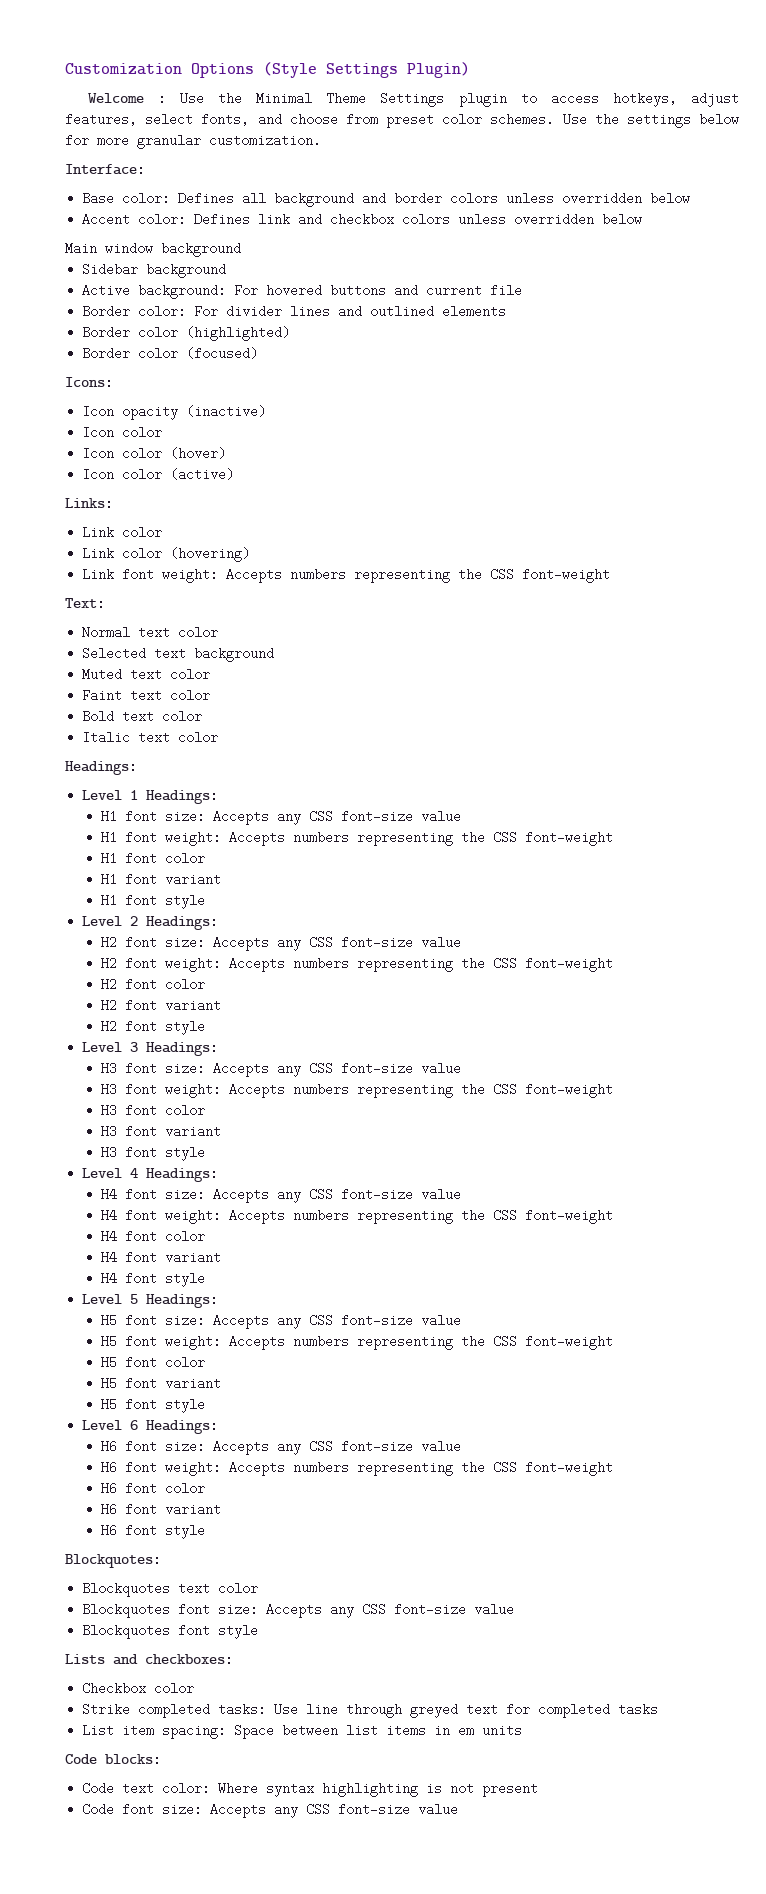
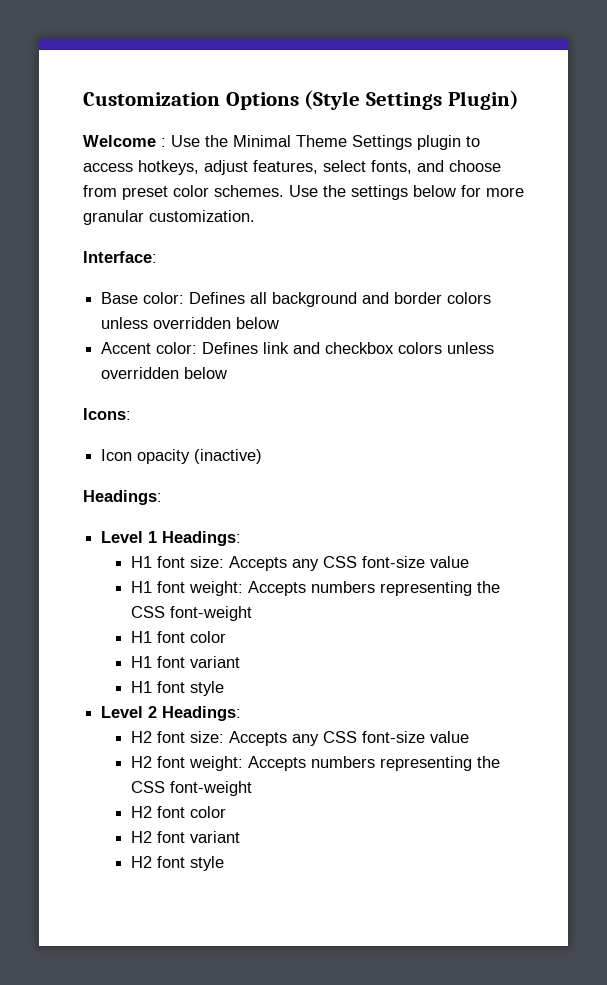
[65,242,241,257] [82,263,227,278] [82,284,523,299] [82,305,507,318] [82,326,291,341] [82,347,259,360] [65,376,113,389] [82,405,267,420] [82,426,163,439] [82,447,227,460] [82,468,235,481] [65,497,113,510] [82,526,163,539] [82,547,251,562] [82,568,611,583] [65,597,105,610] [82,626,219,639] [82,647,275,662] [82,668,211,681] [82,689,211,702] [82,710,203,723] [82,731,219,744] Main window background // Sidebar background // Active background: For hovered buttons and current file // Border color: For divider lines and outlined elements // Border color (highlighted) // Border color (focused) // Icons: // Icon opacity (inactive) // Icon color // Icon color (hover) // Icon color (active) // Links: // Link color // Link color (hovering) // Link font weight: Accepts numbers representing the CSS font-weight // Text: // Normal text color // Selected text background // Muted text color // Faint text color // Bold text color // Italic text color -> [83,408,131,420] [101,449,263,464] Icons: // Icon opacity (inactive)
[82,1041,219,1056] [100,1062,461,1077] [100,1083,613,1098] [100,1104,205,1117] [100,1125,221,1138] [100,1146,205,1161] [82,1167,219,1182] [100,1188,461,1203] [100,1209,613,1224] [100,1230,205,1243] [100,1251,221,1264] [100,1272,205,1287] [82,1293,219,1308] [100,1314,461,1329] [100,1335,613,1350] [100,1356,205,1369] [100,1377,221,1390] [100,1398,205,1413] [82,1419,219,1434] [100,1440,461,1455] [100,1461,613,1476] [100,1482,205,1495] [100,1503,221,1516] [100,1524,205,1539] [65,1553,161,1568] [82,1582,259,1597] [82,1603,515,1618] [82,1624,259,1639] [65,1653,233,1666] [82,1682,195,1695] [82,1703,659,1718] [82,1724,523,1739] [65,1753,161,1766] [82,1782,539,1797] [82,1803,459,1818] // Level 3 Headings: // H3 font size: Accepts any CSS font-size value // H3 font weight: Accepts numbers representing the CSS font-weight // H3 font color // H3 font variant // H3 font style // Level 4 Headings: // H4 font size: Accepts any CSS font-size value // H4 font weight: Accepts numbers representing the CSS font-weight // H4 font color // H4 font variant // H4 font style // Level 5 Headings: // H5 font size: Accepts any CSS font-size value // H5 font weight: Accepts numbers representing the CSS font-weight // H5 font color // H5 font variant // H5 font style // Level 6 Headings: // H6 font size: Accepts any CSS font-size value // H6 font weight: Accepts numbers representing the CSS font-weight // H6 font color // H6 font variant // H6 font style // Blockquotes: // Blockquotes text color // Blockquotes font size: Accepts any CSS font-size value // Blockquotes font style // Lists and checkboxes: // Checkbox color // Strike completed tasks: Use line through greyed text for completed tasks // List item spacing: Space between list items in em units // Code blocks: // Code text color: Where syntax highlighting is not present // Code font size: Accepts any CSS font-size value -> (224, 863) none

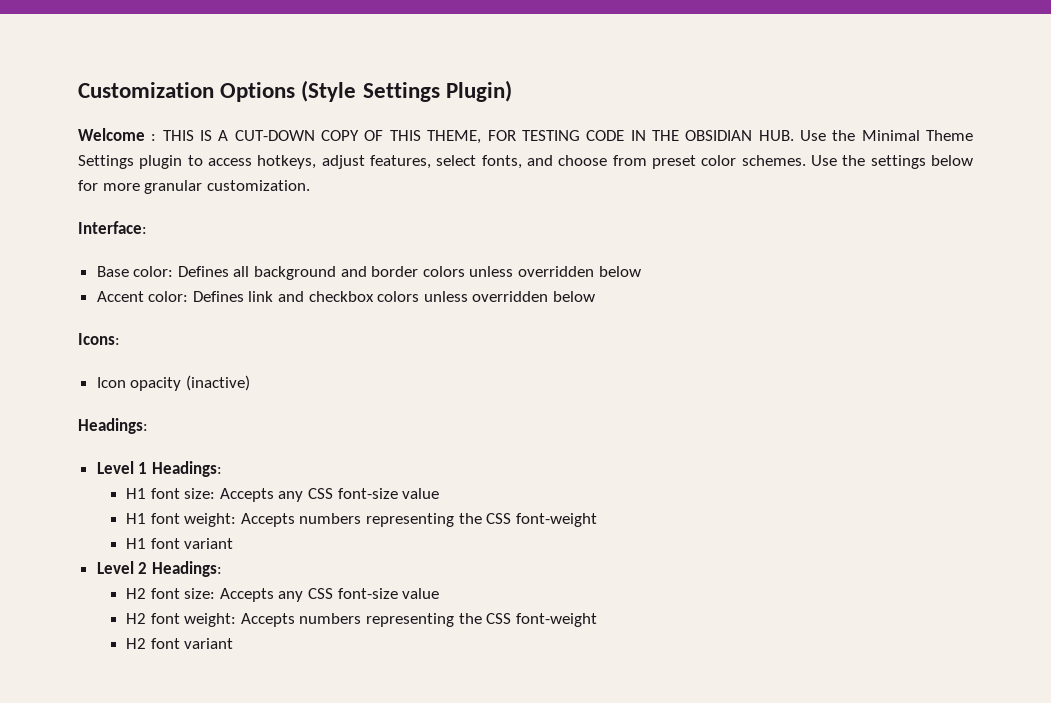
(166, 142) none -> [162,130,794,144] THIS IS A CUT-DOWN COPY OF THIS THEME, FOR TESTING CODE IN THE OBSIDIAN HUB.
[130,631,226,643] // H1 font color -> (597, 520) none
[130,681,224,696] // H1 font style -> (234, 543) none
[130,806,226,818] // H2 font color -> (597, 620) none
[130,856,224,871] // H2 font style -> (234, 643) none

